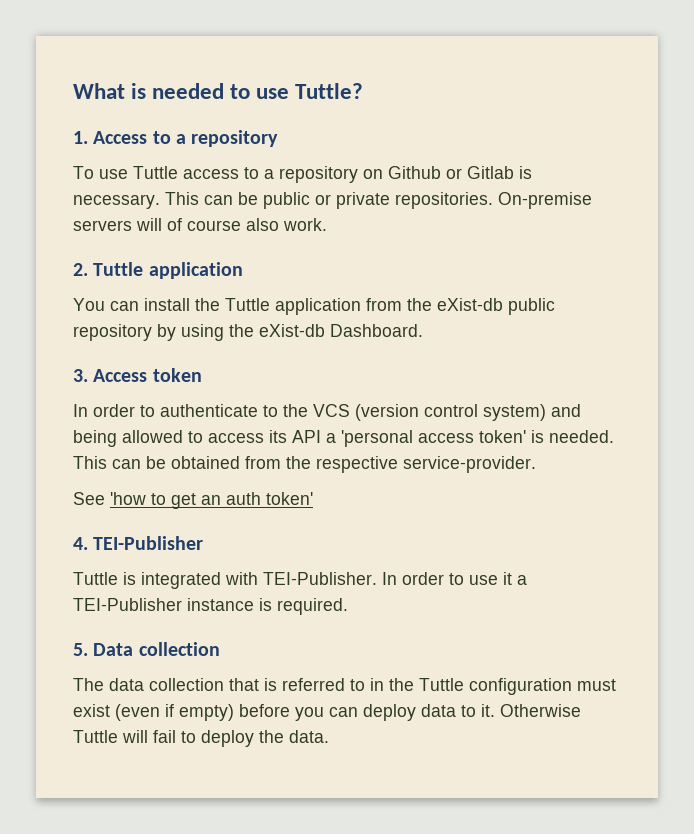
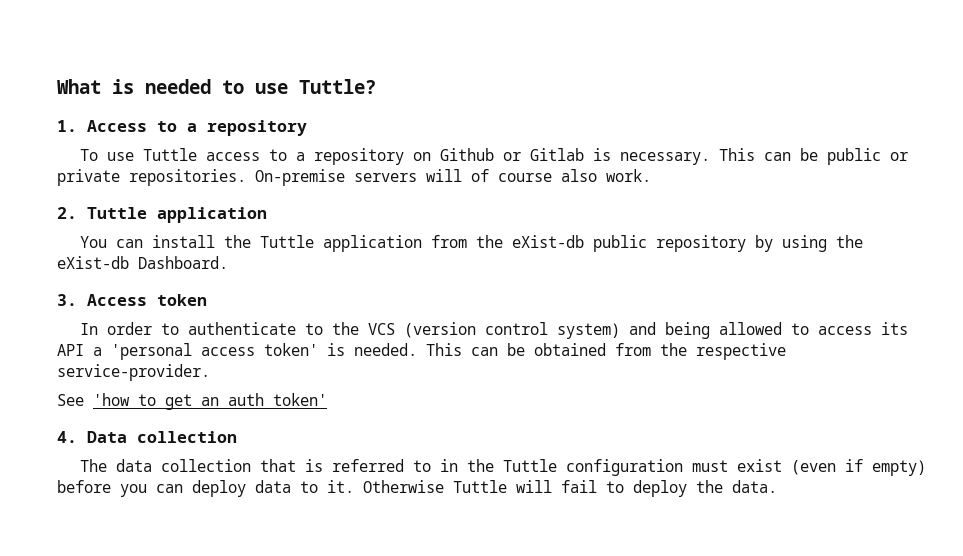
[93,536,204,550] [73,572,527,589] [73,598,348,615] [73,643,88,656] TEI-Publisher // Tuttle is integrated with TEI-Publisher. In order to use it a TEI-Publisher instance is required. // 5. -> (77, 437) none

